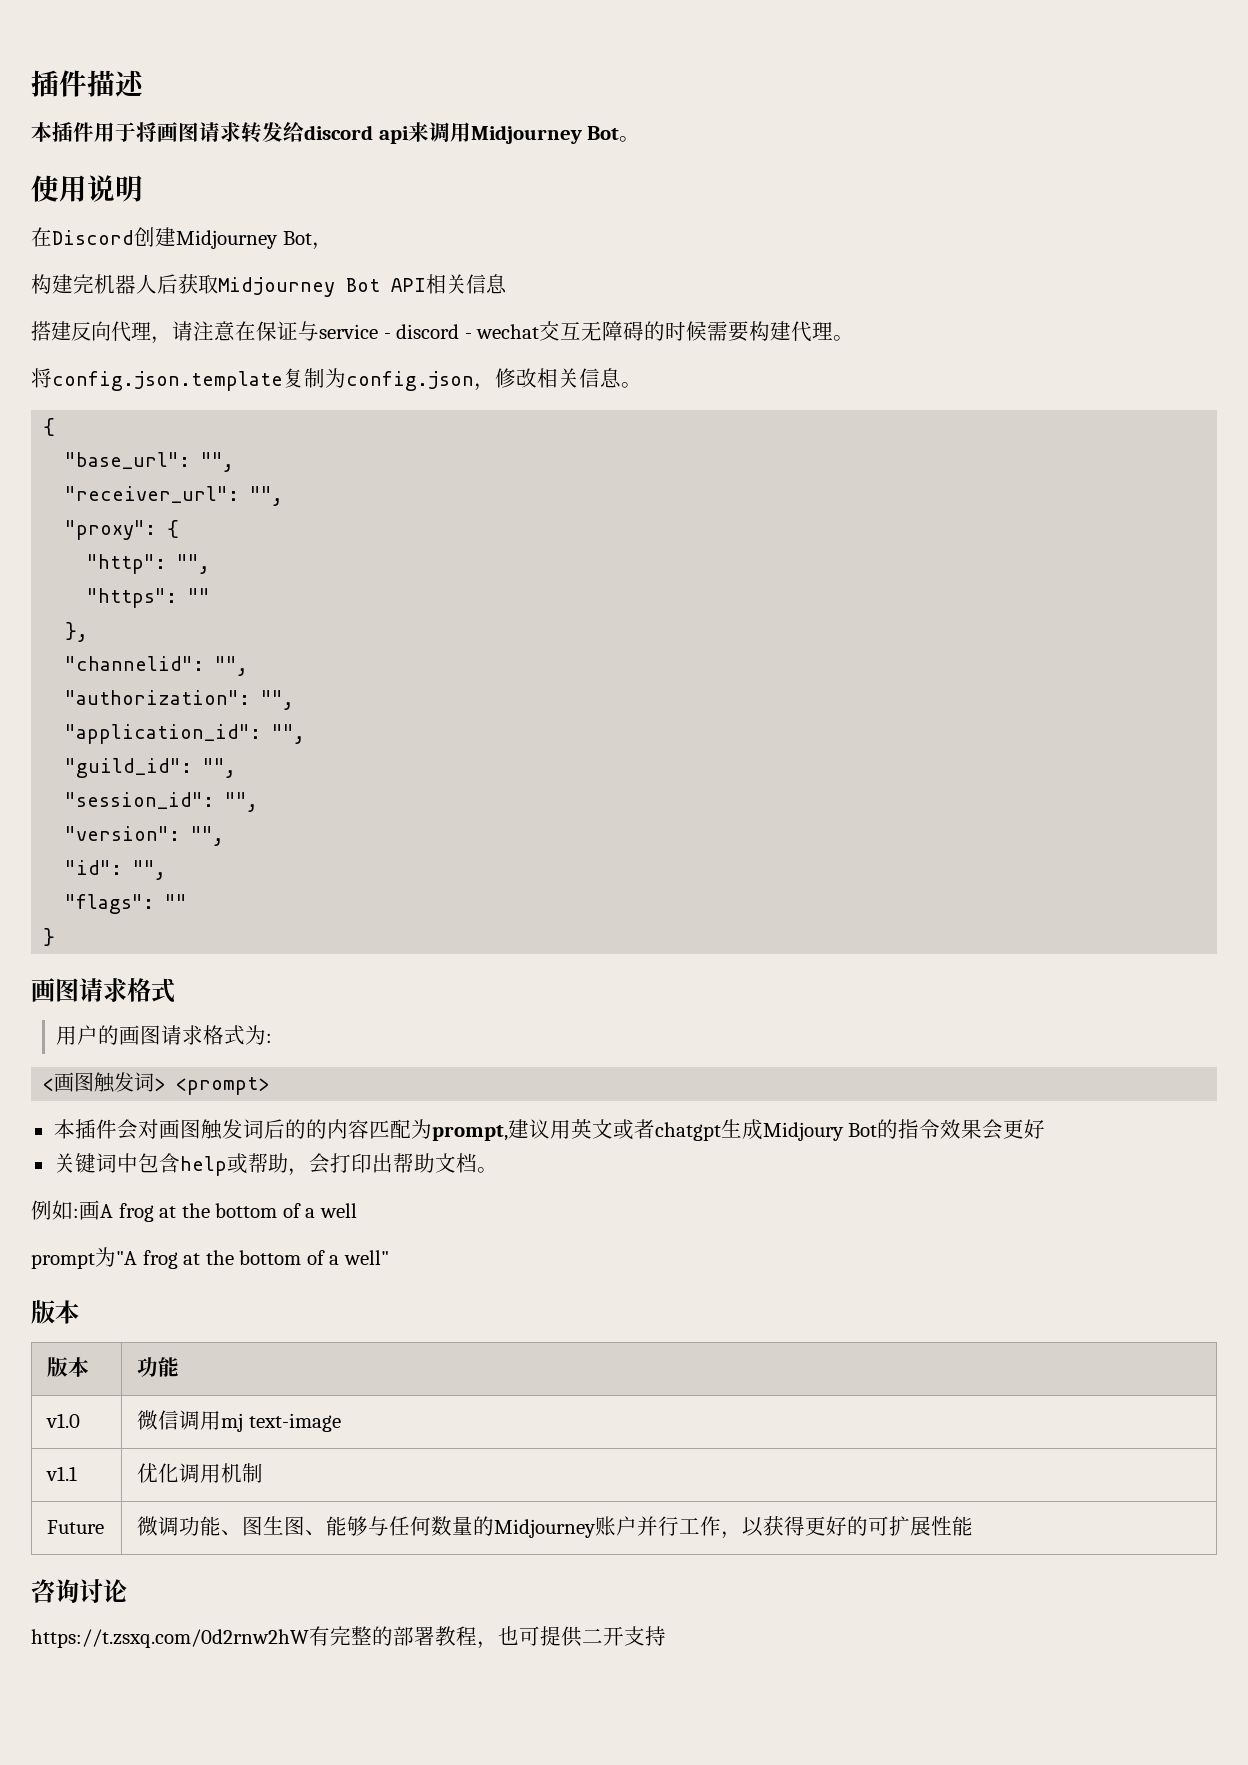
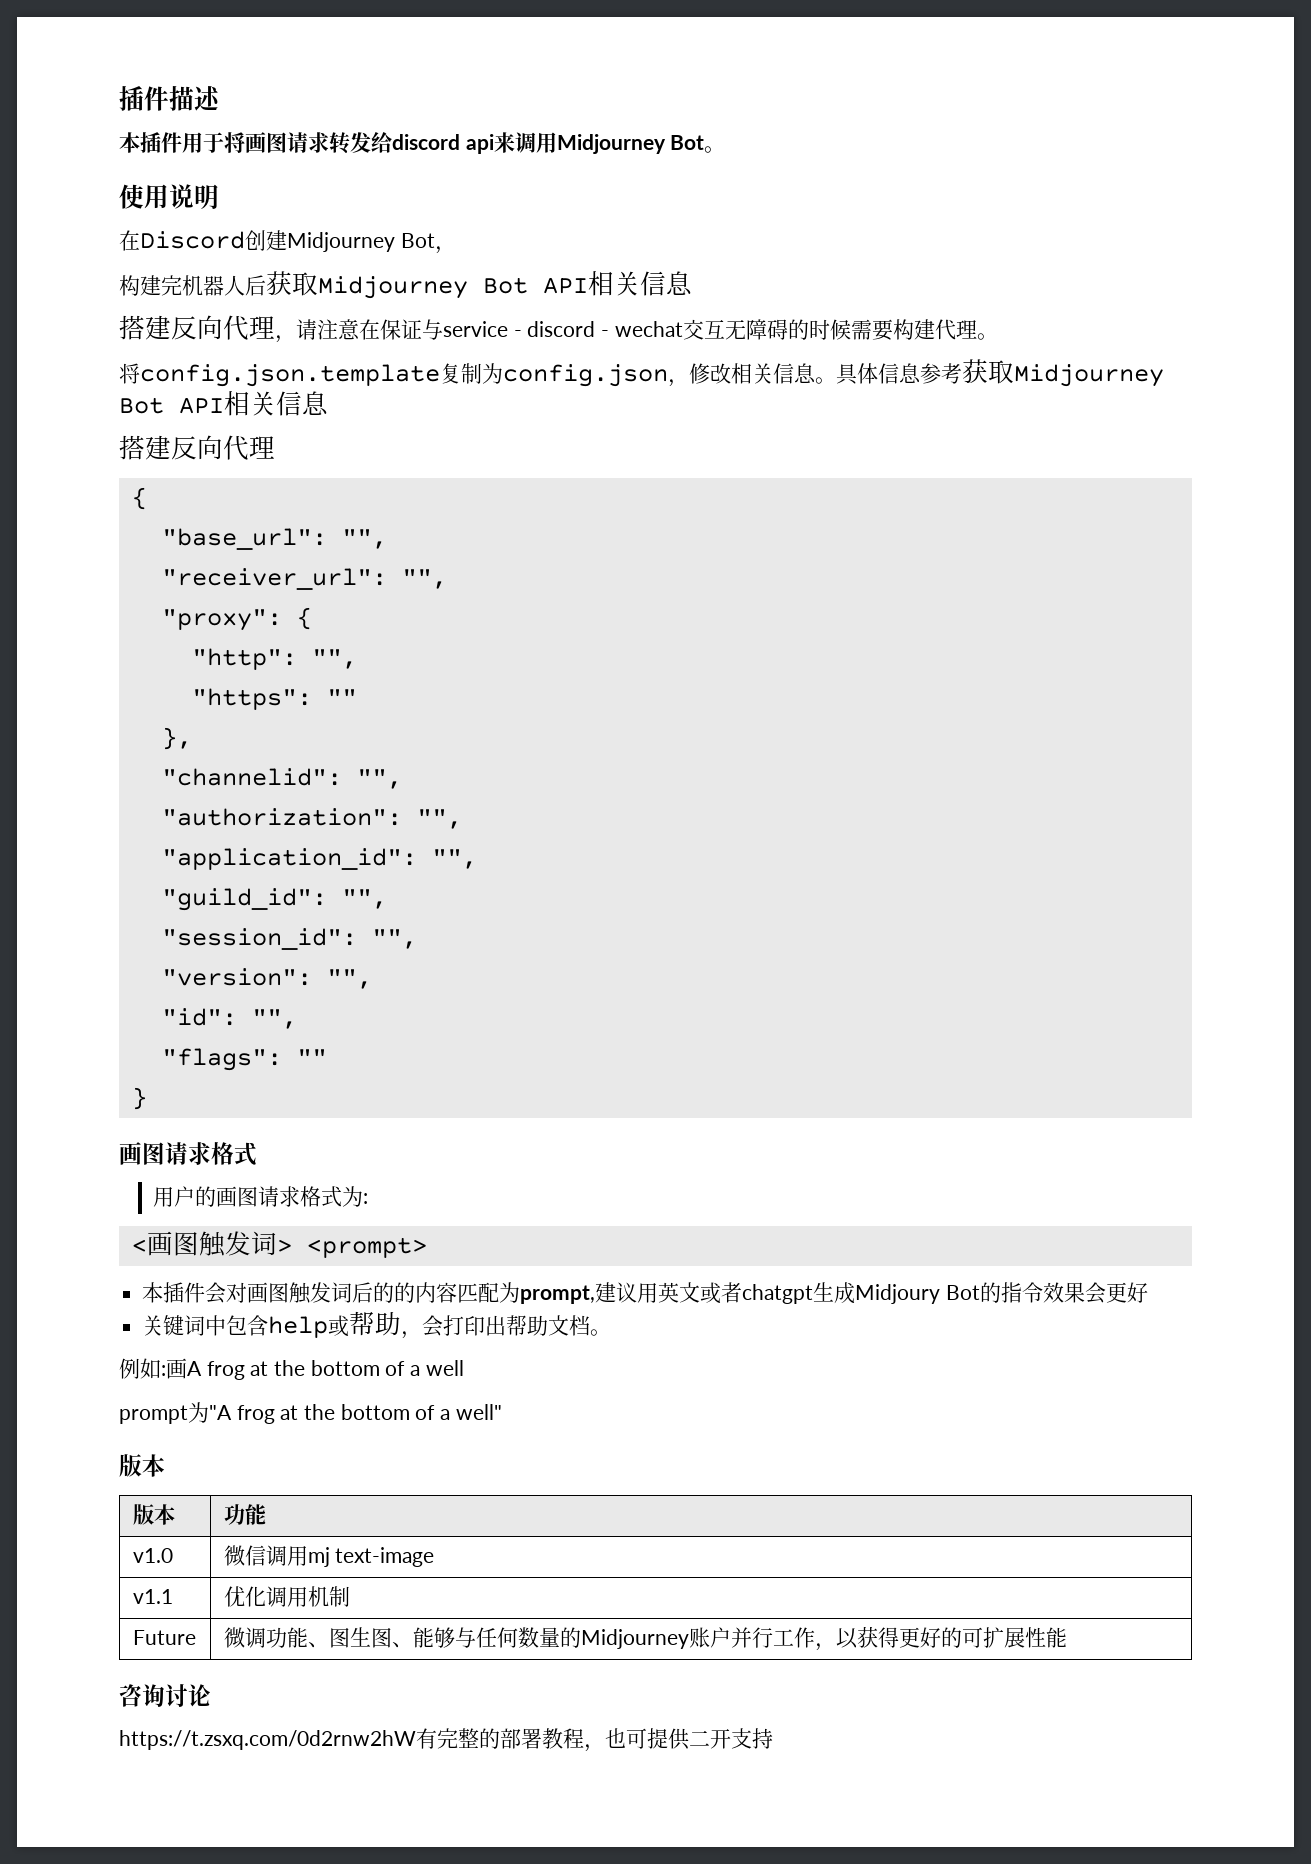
(642, 385) none -> [836,359,1164,387] [119,391,328,416] [119,435,275,461] 具体信息参考获取Midjourney Bot API相关信息 // 搭建反向代理

